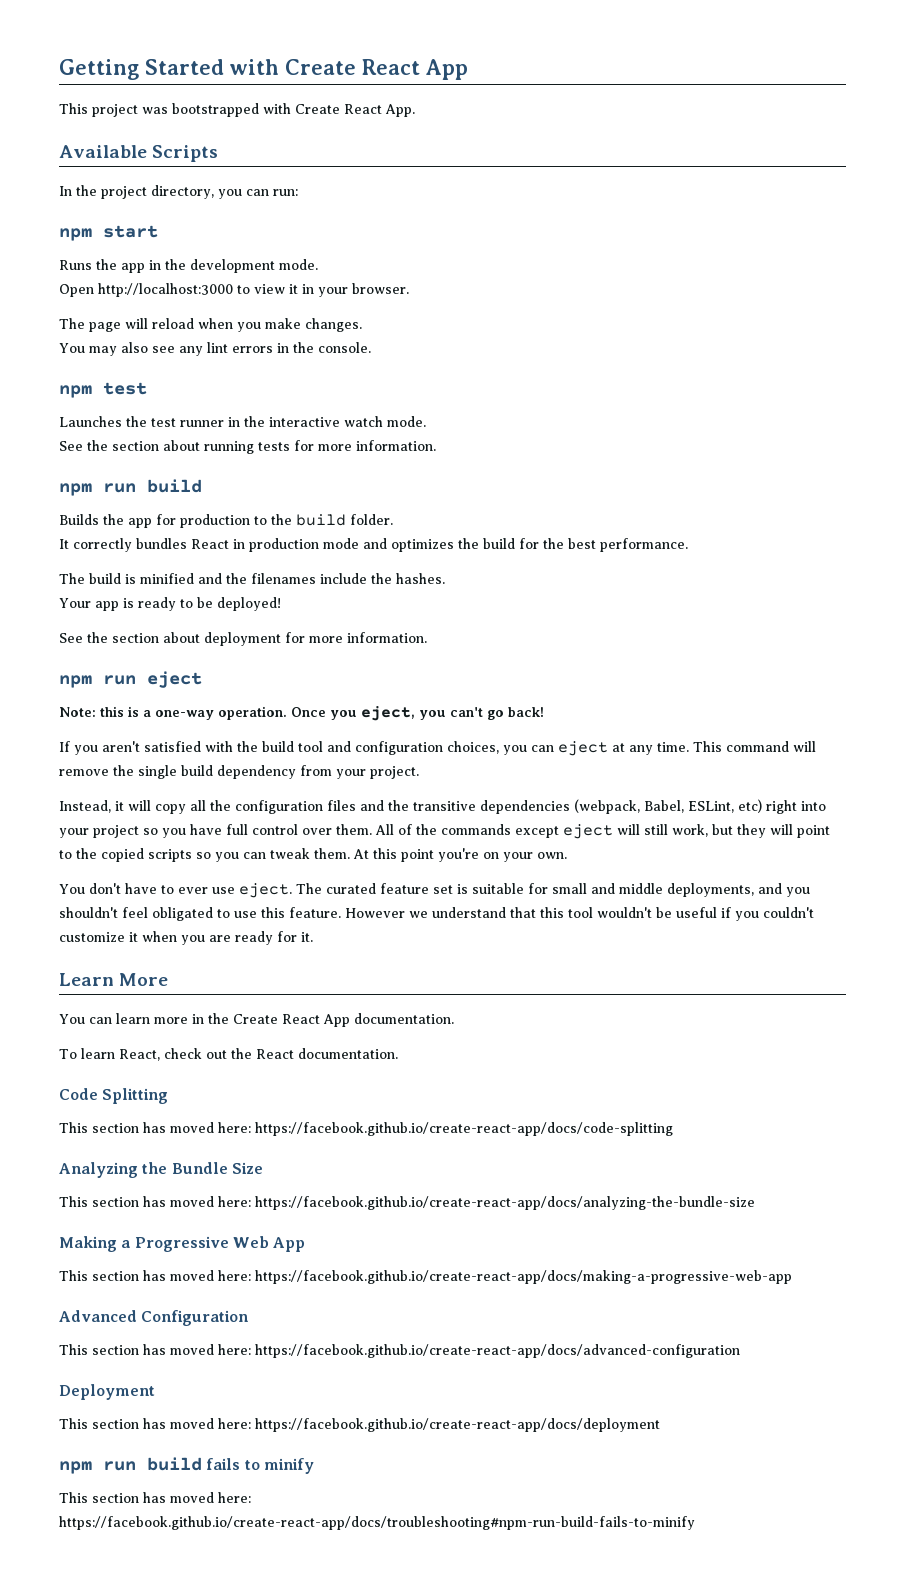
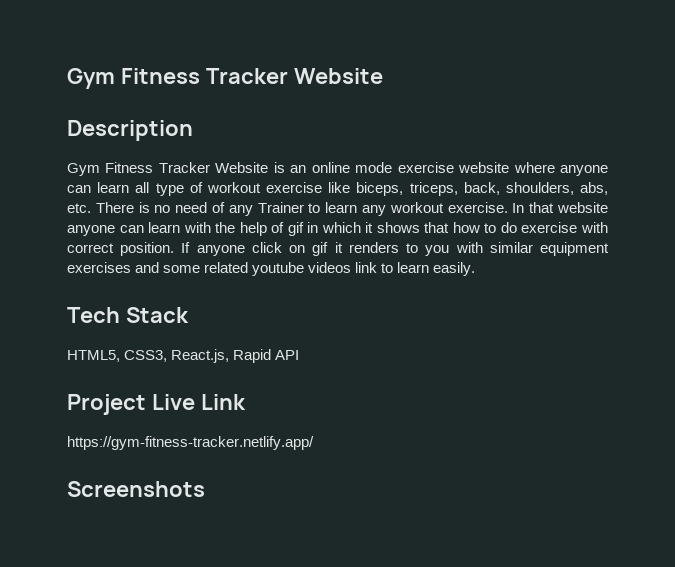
[59,59,468,80] [59,103,415,117] [59,145,219,162] [59,185,298,199] [59,225,158,241] [59,259,318,273] [59,283,409,297] [59,318,362,332] [59,342,371,356] [59,382,147,398] [59,416,426,427] [59,440,436,454] [59,479,202,496] [59,514,393,528] [59,538,688,552] [59,573,445,584] [59,597,281,611] [59,632,427,646] [59,671,202,688] [59,706,544,721] [59,741,816,756] [59,765,419,779] [59,799,826,814] [59,824,830,839] [59,848,567,862] [59,883,810,898] [59,907,814,921] [59,931,313,945] [59,973,169,986] [59,1013,454,1027] [59,1048,398,1061] [59,1088,169,1104] [59,1122,673,1136] [59,1162,263,1178] [59,1196,755,1210] [59,1236,306,1252] [59,1270,792,1284] [59,1310,250,1326] [59,1344,740,1358] [59,1384,155,1400] [59,1418,660,1432] [59,1457,314,1474] [59,1492,251,1503] [59,1516,695,1530] Getting Started with Create React App // This project was bootstrapped with Create React App. // Available Scripts // In the project directory, you can run: // npm start // Runs the app in the development mode. // Open http://localhost:3000 to view it in your browser. // The page will reload when you make changes. // You may also see any lint errors in the console. // npm test // Launches the test runner in the interactive watch mode. // See the section about running tests for more information. // npm run build // Builds the app for production to the build folder. // It correctly bundles React in production mode and optimizes the build for the best performance. // The build is minified and the filenames include the hashes. // Your app is ready to be deployed! // See the section about deployment for more information. // npm run eject // Note: this is a one-way operation. Once you eject, you can't go back! // If you aren't satisfied with the build tool and configuration choices, you can eject at any time. This command will remove the single build dependency from your project. // Instead, it will copy all the configuration files and the transitive dependencies (webpack, Babel, ESLint, etc) right into your project so you have full control over them. All of the commands except eject will still work, but they will point to the copied scripts so you can tweak them. At this point you're on your own. // You don't have to ever use eject. The curated feature set is suitable for small and middle deployments, and you shouldn't feel obligated to use this feature. However we understand that this tool wouldn't be useful if you couldn't customize it when you are ready for it. // Learn More // You can learn more in the Create React App documentation. // To learn React, check out the React documentation. // Code Splitting // This section has moved here: https://facebook.github.io/create-react-app/docs/code-splitting // Analyzing the Bundle Size // This section has moved here: https://facebook.github.io/create-react-app/docs/analyzing-the-bundle-size // Making a Progressive Web App // This section has moved here: https://facebook.github.io/create-react-app/docs/making-a-progressive-web-app // Advanced Configuration // This section has moved here: https://facebook.github.io/create-react-app/docs/advanced-configuration // Deployment // This section has moved here: https://facebook.github.io/create-react-app/docs/deployment // npm run build fails to minify // This section has moved here: https://facebook.github.io/create-react-app/docs/troubleshooting#npm-run-build-fails-to-minify -> [67,68,383,89] [67,120,193,141] [67,162,608,176] [67,182,609,196] [67,202,609,216] [67,222,608,236] [67,242,609,256] [67,262,476,276] [67,307,189,323] [67,349,300,363] [67,394,246,415] [67,436,314,450] [67,481,205,497] Gym Fitness Tracker Website // Description // Gym Fitness Tracker Website is an online mode exercise website where anyone can learn all type of workout exercise like biceps, triceps, back, shoulders, abs, etc. There is no need of any Trainer to learn any workout exercise. In that website anyone can learn with the help of gif in which it shows that how to do exercise with correct position. If anyone click on gif it renders to you with similar equipment exercises and some related youtube videos link to learn easily. // Tech Stack // HTML5, CSS3, React.js, Rapid API // Project Live Link // https://gym-fitness-tracker.netlify.app/ // Screenshots

